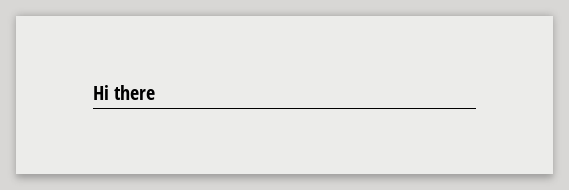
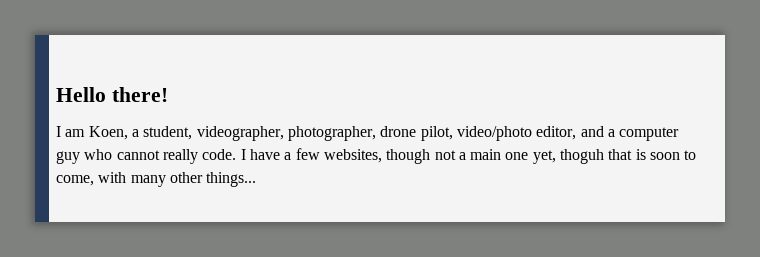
[93,85,156,100] Hi there -> [56,87,168,102] [56,126,680,141] [56,148,697,164] [56,172,257,187] Hello there! // I am Koen, a student, videographer, photographer, drone pilot, video/photo editor, and a computer guy who cannot really code. I have a few websites, though not a main one yet, thoguh that is soon to come, with many other things...

